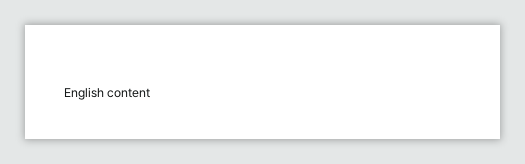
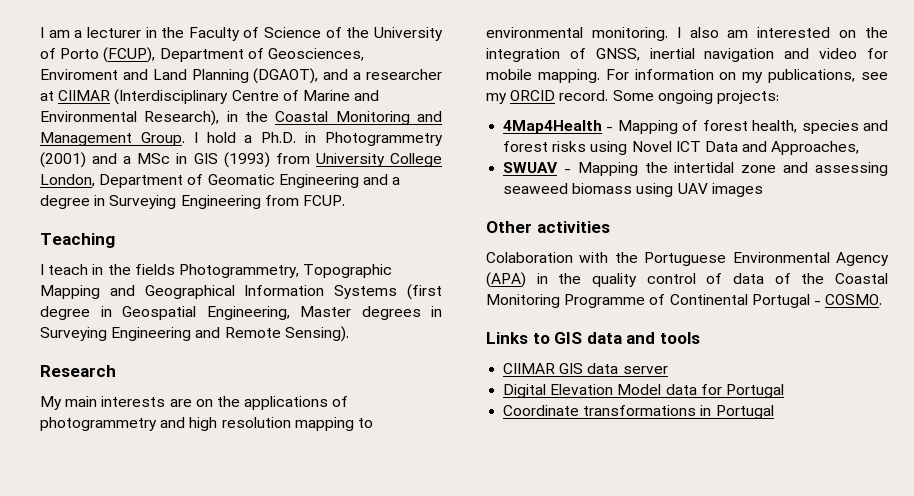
[64,87,151,100] English content -> [40,27,443,41] [40,47,364,63] [40,68,442,84] [40,89,380,105] [40,110,442,126] [40,132,443,146] [40,152,442,168] [40,174,401,188] [40,195,345,209] [40,233,115,248] [40,264,393,278] [40,284,442,300] [40,306,442,320] [40,326,349,342] [40,365,116,377] [40,396,349,410] [40,417,373,431] [486,27,888,41] [486,48,888,62] [486,69,888,83] [486,90,779,104] [503,120,888,134] [503,141,860,155] [503,162,888,176] [503,183,763,197] [486,221,610,233] [486,252,889,266] [486,272,888,288] [486,294,883,308] [486,332,700,344] [503,363,668,374] [503,384,784,398] [503,405,774,419] I am a lecturer in the Faculty of Science of the University of Porto (FCUP), Department of Geosciences, Enviroment and Land Planning (DGAOT), and a researcher at CIIMAR (Interdisciplinary Centre of Marine and Environmental Research), in the Coastal Monitoring and Management Group. I hold a Ph.D. in Photogrammetry (2001) and a MSc in GIS (1993) from University College London, Department of Geomatic Engineering and a degree in Surveying Engineering from FCUP. // Teaching // I teach in the fields Photogrammetry, Topographic Mapping and Geographical Information Systems (first degree in Geospatial Engineering, Master degrees in Surveying Engineering and Remote Sensing). // Research // My main interests are on the applications of photogrammetry and high resolution mapping to environmental monitoring. I also am interested on the integration of GNSS, inertial navigation and video for mobile mapping. For information on my publications, see my ORCID record. Some ongoing projects: // 4Map4Health - Mapping of forest health, species and forest risks using Novel ICT Data and Approaches, // SWUAV - Mapping the intertidal zone and assessing seaweed biomass using UAV images // Other activities // Colaboration with the Portuguese Environmental Agency (APA) in the quality control of data of the Coastal Monitoring Programme of Continental Portugal - COSMO. // Links to GIS data and tools // CIIMAR GIS data server // Digital Elevation Model data for Portugal // Coordinate transformations in Portugal

